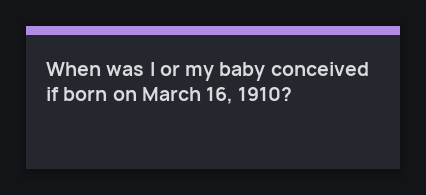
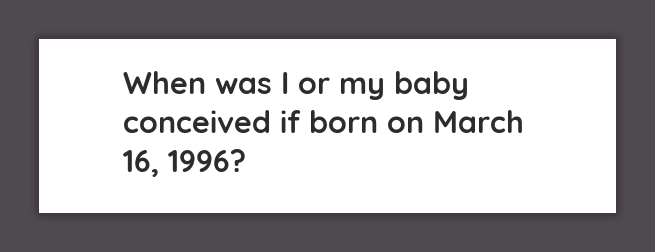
[238,87,293,101] 1910? -> [168,149,246,172] 1996?

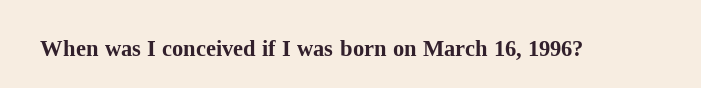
[298,71,469,100] [123,110,301,133] or my baby conceived if -> [162,40,334,56] conceived if I was

